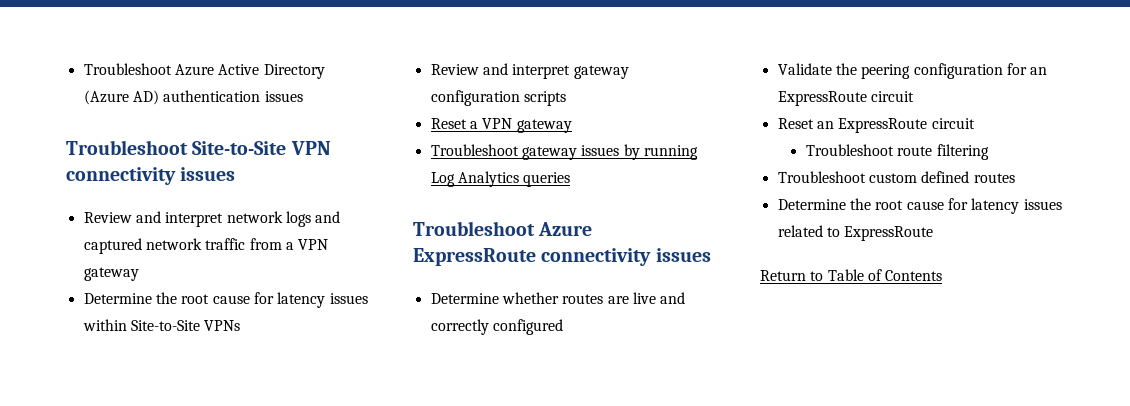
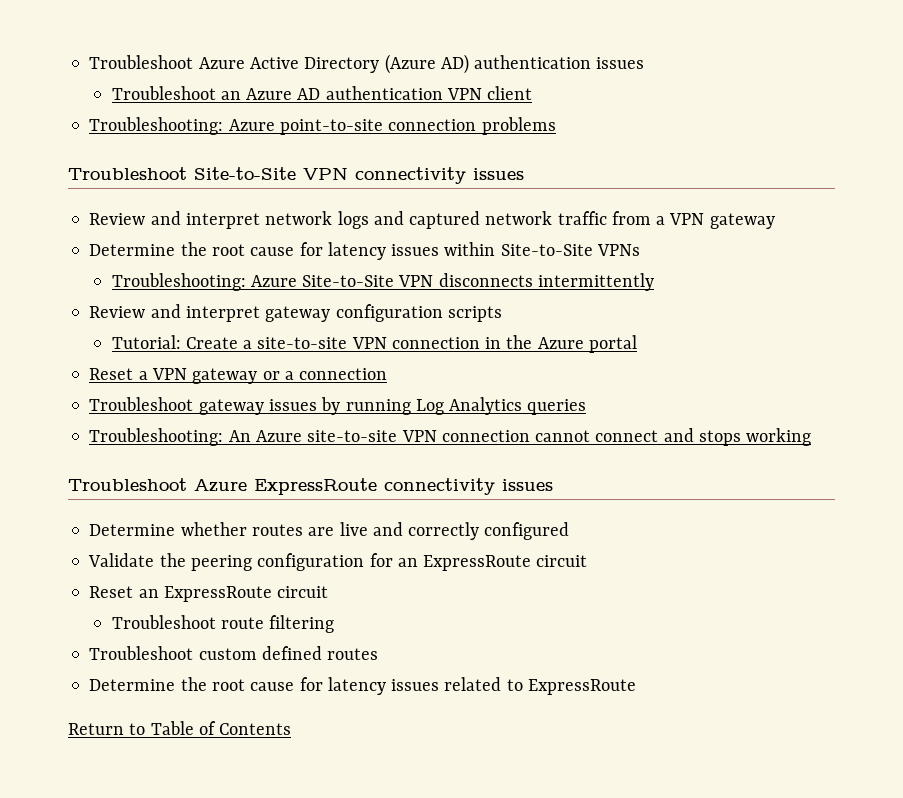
(303, 96) none -> [111,86,533,100] [89,117,556,135] // Troubleshoot an Azure AD authentication VPN client // Troubleshooting: Azure point-to-site connection problems
(241, 325) none -> [111,273,654,291] // Troubleshooting: Azure Site-to-Site VPN disconnects intermittently
(566, 98) none -> [111,335,637,353] // Tutorial: Create a site-to-site VPN connection in the Azure portal
(572, 126) none -> [262,368,388,380] or a connection
(571, 179) none -> [89,428,812,446] // Troubleshooting: An Azure site-to-site VPN connection cannot connect and stops working

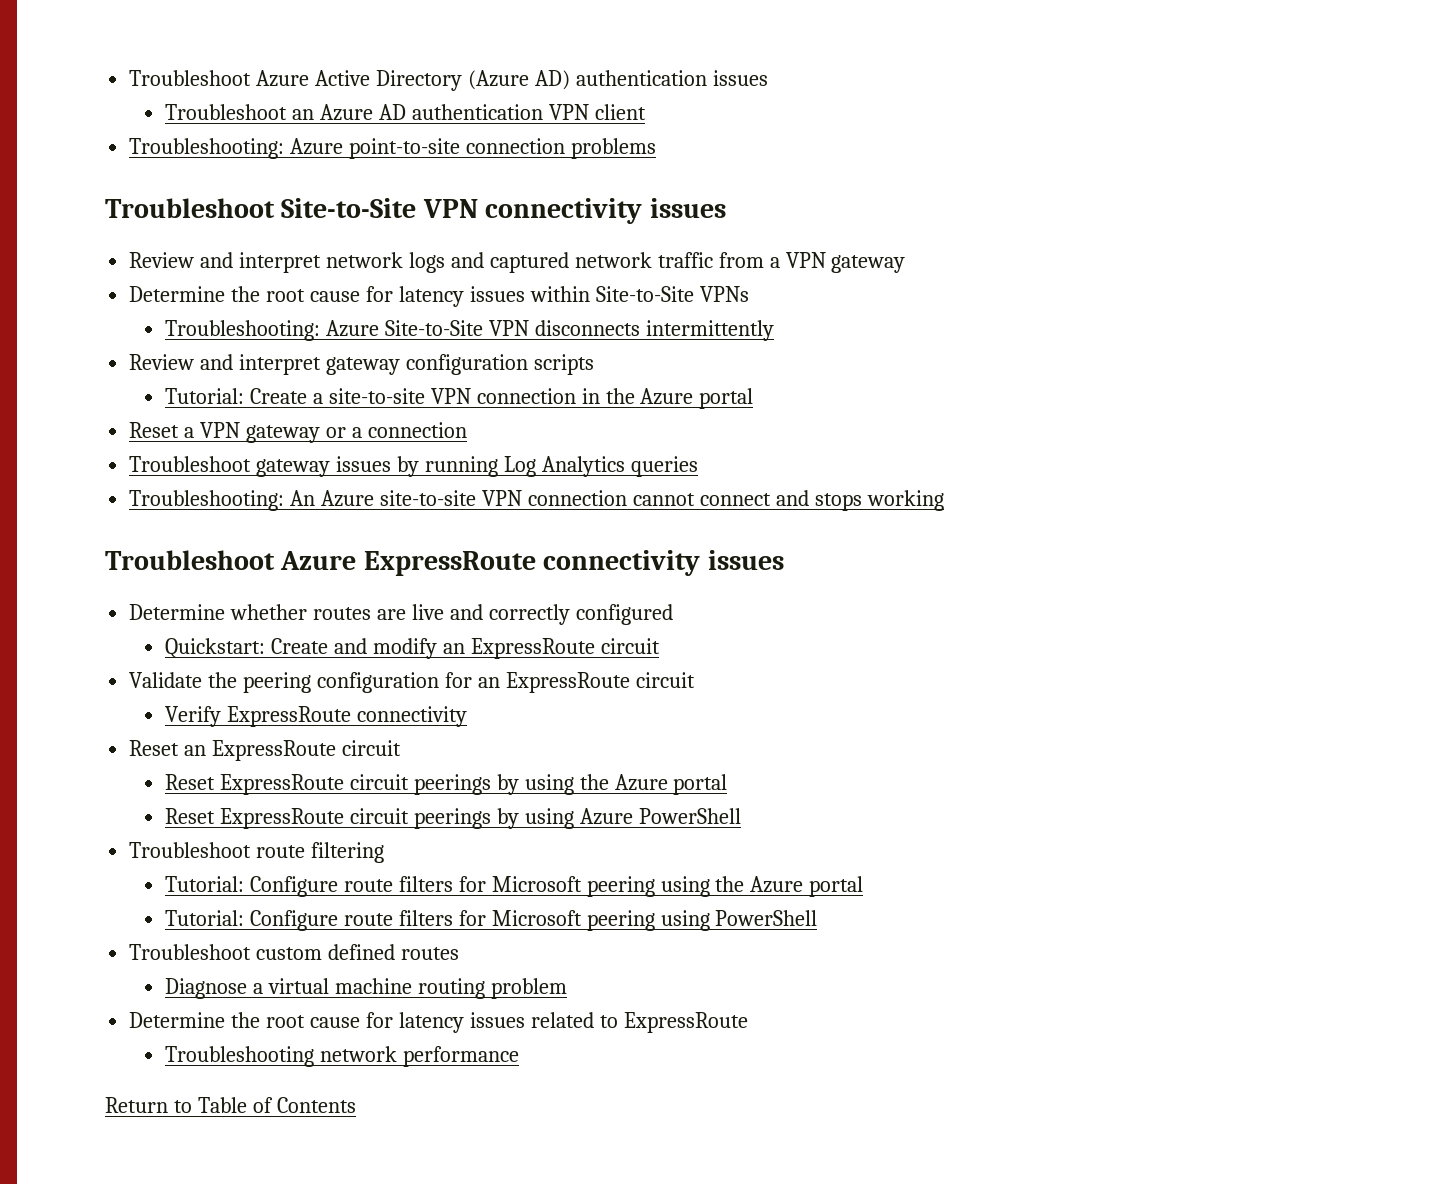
(570, 531) none -> [164,638,660,659] // Quickstart: Create and modify an ExpressRoute circuit
(588, 561) none -> [164,706,467,727] // Verify ExpressRoute connectivity
[111,615,335,633] [89,646,379,660] Troubleshoot route filtering // Troubleshoot custom defined routes -> [164,774,728,795] [164,808,741,829] [129,842,385,863] [164,876,864,897] [164,910,818,931] [129,944,460,960] [164,978,567,999] Reset ExpressRoute circuit peerings by using the Azure portal // Reset ExpressRoute circuit peerings by using Azure PowerShell // Troubleshoot route filtering // Tutorial: Configure route filters for Microsoft peering using the Azure portal // Tutorial: Configure route filters for Microsoft peering using PowerShell // Troubleshoot custom defined routes // Diagnose a virtual machine routing problem
(636, 687) none -> [164,1046,519,1067] // Troubleshooting network performance

